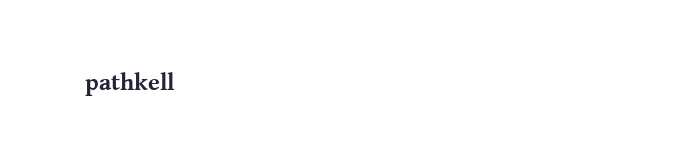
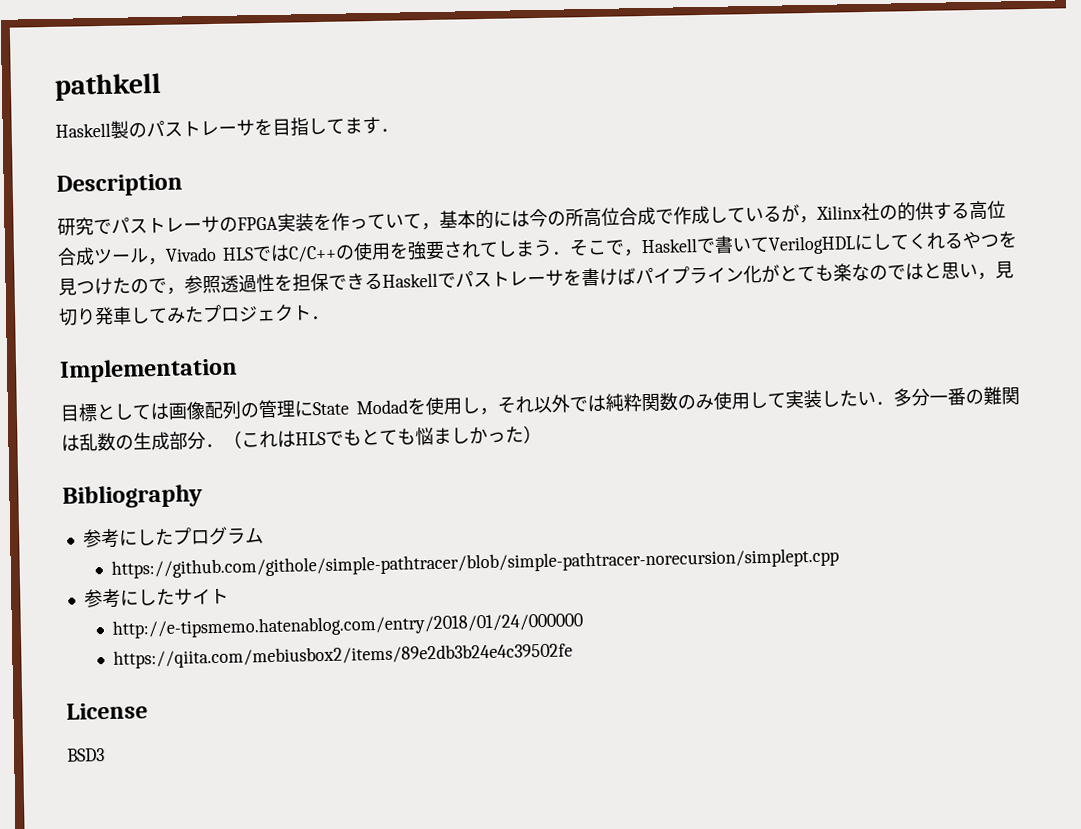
(175, 84) none -> [55,116,399,139] [56,173,183,197] [57,200,1006,236] [57,230,1018,266] [58,261,1014,296] [58,303,330,326] [59,357,238,383] [60,386,1020,422] [61,424,542,452] [62,484,203,509] [82,526,264,549] [111,547,840,579] [83,588,229,609] [112,612,584,639] [113,642,574,669] [66,702,148,720] [67,748,105,762] // Haskell製のパストレーサを目指してます． // Description // 研究でパストレーサのFPGA実装を作っていて，基本的には今の所高位合成で作成しているが，Xilinx社の的供する高位合成ツール，Vivado HLSではC/C++の使用を強要されてしまう．そこで，Haskellで書いてVerilogHDLにしてくれるやつを見つけたので，参照透過性を担保できるHaskellでパストレーサを書けばパイプライン化がとても楽なのではと思い，見切り発車してみたプロジェクト． // Implementation // 目標としては画像配列の管理にState Modadを使用し，それ以外では純粋関数のみ使用して実装したい．多分一番の難関は乱数の生成部分．（これはHLSでもとても悩ましかった） // Bibliography // 参考にしたプログラム // https://github.com/githole/simple-pathtracer/blob/simple-pathtracer-norecursion/simplept.cpp // 参考にしたサイト // http://e-tipsmemo.hatenablog.com/entry/2018/01/24/000000 // https://qiita.com/mebiusbox2/items/89e2db3b24e4c39502fe // License // BSD3

